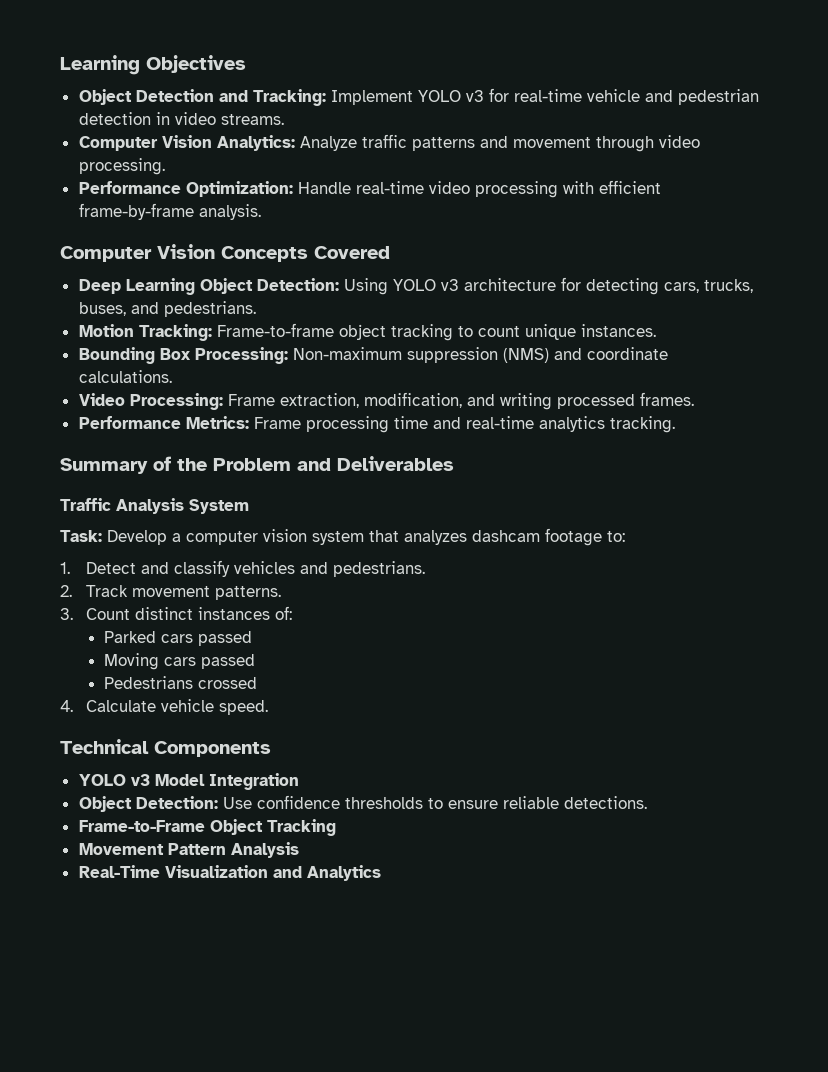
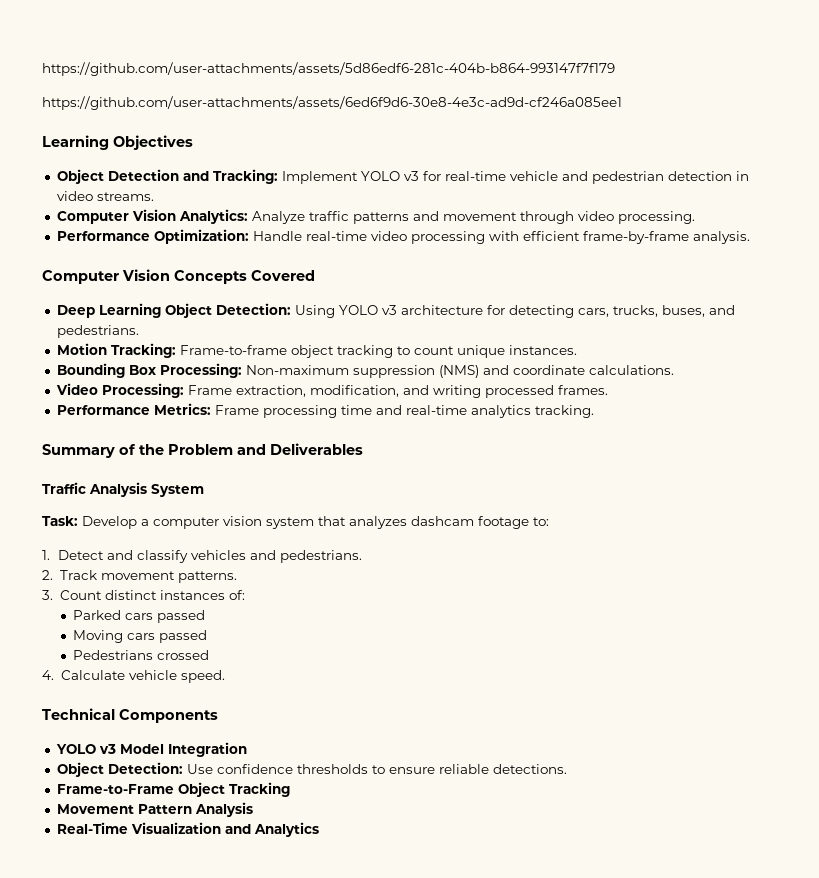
(60, 65) none -> [42,62,615,76] [42,96,622,110] https://github.com/user-attachments/assets/5d86edf6-281c-404b-b864-993147f7f179 // https://github.com/user-attachments/assets/6ed6f9d6-30e8-4e3c-ad9d-cf246a085ee1 //

